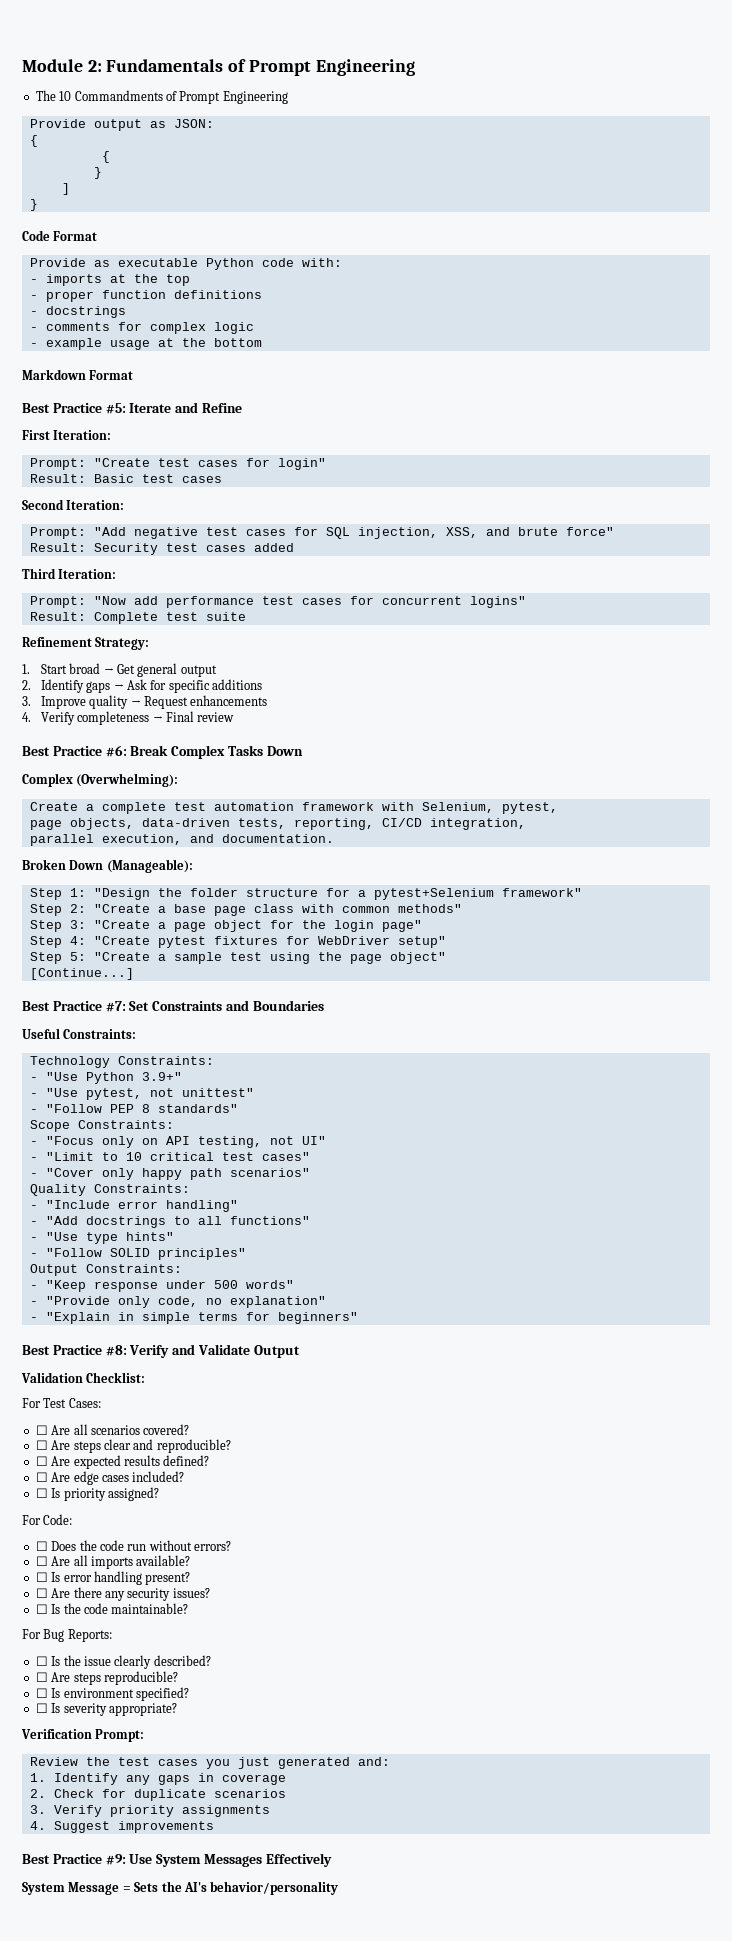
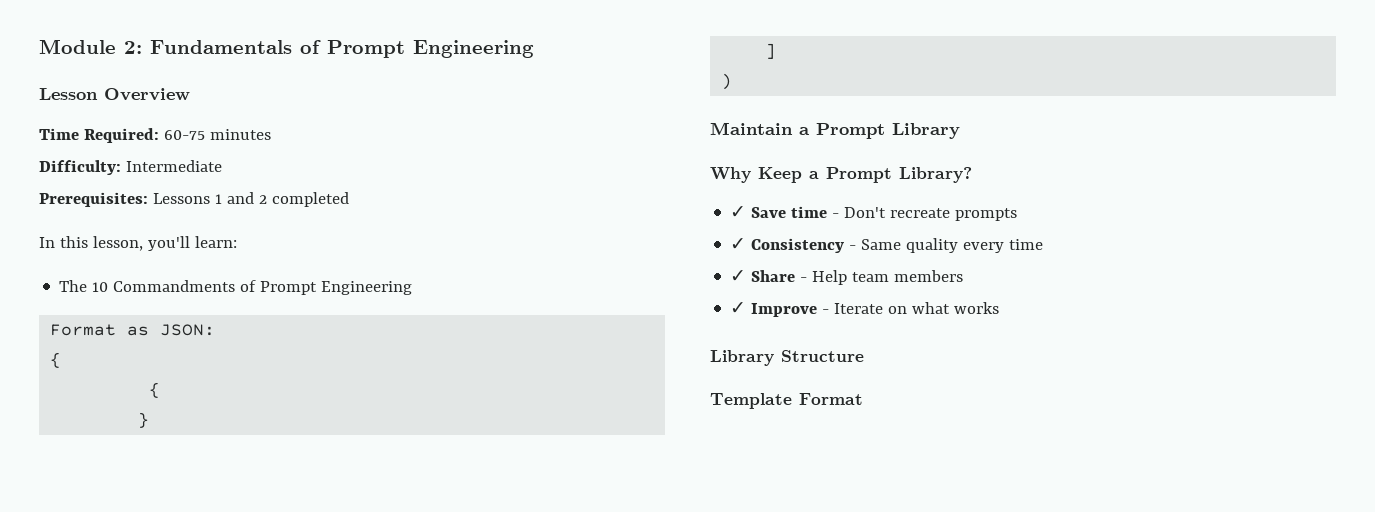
(415, 67) none -> [39,88,190,101] [39,128,271,143] [39,160,222,175] [39,192,349,207] [39,236,237,251] // Lesson Overview // Time Required: 60-75 minutes // Difficulty: Intermediate // Prerequisites: Lessons 1 and 2 completed // In this lesson, you'll learn:
[29,119,142,131] Provide output -> [50,324,117,336] Format
[29,199,38,211] [22,230,98,241] [29,258,342,270] [29,274,190,286] [29,290,262,302] [29,306,126,318] [29,322,254,334] [29,338,262,350] [22,369,134,380] [22,402,242,414] [22,430,112,440] [29,458,326,470] [29,474,222,483] [22,499,125,510] [29,527,614,539] [29,543,294,555] [22,568,117,579] [29,596,526,608] [29,612,246,624] [22,637,150,650] [22,663,217,677] [22,679,263,693] [22,695,268,709] [22,711,235,725] [22,745,303,759] [22,773,179,787] [29,802,558,814] [29,818,526,830] [29,834,334,846] [22,859,193,873] [29,888,582,900] [29,904,462,916] [29,920,422,932] [29,936,446,948] [29,952,446,964] [29,968,134,980] [22,1000,324,1012] [22,1028,137,1039] [29,1056,214,1068] [29,1072,182,1084] [29,1088,254,1100] [29,1104,238,1113] [29,1120,174,1132] [29,1136,326,1148] [29,1152,310,1161] [29,1168,310,1180] [29,1184,190,1196] [29,1200,238,1212] [29,1216,310,1228] [29,1232,174,1244] [29,1248,246,1260] [29,1264,182,1276] [29,1280,294,1292] [29,1296,326,1308] [29,1312,358,1324] [22,1344,300,1358] [21,1372,146,1383] [22,1398,101,1408] [35,1424,190,1435] [35,1439,231,1453] [35,1455,210,1469] [35,1471,185,1485] [35,1487,159,1501] [22,1514,73,1525] [35,1540,231,1551] [35,1555,191,1569] [35,1571,191,1585] [35,1587,210,1601] [35,1603,189,1614] [22,1629,112,1642] [35,1655,211,1669] [35,1671,178,1685] [35,1687,189,1701] [35,1703,177,1716] [21,1729,145,1742] [29,1757,390,1769] [29,1773,286,1785] [29,1789,286,1801] [29,1805,270,1817] [29,1821,214,1833] [22,1853,332,1867] [22,1881,339,1895] } // Code Format // Provide as executable Python code with: // - imports at the top // - proper function definitions // - docstrings // - comments for complex logic // - example usage at the bottom // Markdown Format // Best Practice #5: Iterate and Refine // First Iteration: // Prompt: "Create test cases for login" // Result: Basic test cases // Second Iteration: // Prompt: "Add negative test cases for SQL injection, XSS, and brute force" // Result: Security test cases added // Third Iteration: // Prompt: "Now add performance test cases for concurrent logins" // Result: Complete test suite // Refinement Strategy: // 1. Start broad → Get general output // 2. Identify gaps → Ask for specific additions // 3. Improve quality → Request enhancements // 4. Verify completeness → Final review // Best Practice #6: Break Complex Tasks Down // Complex (Overwhelming): // Create a complete test automation framework with Selenium, pytest, // page objects, data-driven tests, reporting, CI/CD integration, // parallel execution, and documentation. // Broken Down (Manageable): // Step 1: "Design the folder structure for a pytest+Selenium framework" // Step 2: "Create a base page class with common methods" // Step 3: "Create a page object for the login page" // Step 4: "Create pytest fixtures for WebDriver setup" // Step 5: "Create a sample test using the page object" // [Continue...] // Best Practice #7: Set Constraints and Boundaries // Useful Constraints: // Technology Constraints: // - "Use Python 3.9+" // - "Use pytest, not unittest" // - "Follow PEP 8 standards" // Scope Constraints: // - "Focus only on API testing, not UI" // - "Limit to 10 critical test cases" // - "Cover only happy path scenarios" // Quality Constraints: // - "Include error handling" // - "Add docstrings to all functions" // - "Use type hints" // - "Follow SOLID principles" // Output Constraints: // - "Keep response under 500 words" // - "Provide only code, no explanation" // - "Explain in simple terms for beginners" // Best Practice #8: Verify and Validate Output // Validation Checklist: // For Test Cases: // ☐ Are all scenarios covered? // ☐ Are steps clear and reproducible? // ☐ Are expected results defined? // ☐ Are edge cases included? // ☐ Is priority assigned? // For Code: // ☐ Does the code run without errors? // ☐ Are all imports available? // ☐ Is error handling present? // ☐ Are there any security issues? // ☐ Is the code maintainable? // For Bug Reports: // ☐ Is the issue clearly described? // ☐ Are steps reproducible? // ☐ Is environment specified? // ☐ Is severity appropriate? // Verification Prompt: // Review the test cases you just generated and: // 1. Identify any gaps in coverage // 2. Check for duplicate scenarios // 3. Verify priority assignments // 4. Suggest improvements // Best Practice #9: Use System Messages Effectively // System Message = Sets the AI's behavior/personality -> [721,73,733,90] [710,122,960,139] [710,167,972,183] [730,206,1018,221] [730,238,1044,253] [730,270,964,285] [730,302,1000,317] [710,350,864,366] [710,393,863,409] ) // Maintain a Prompt Library // Why Keep a Prompt Library? // ✓ Save time - Don't recreate prompts // ✓ Consistency - Same quality every time // ✓ Share - Help team members // ✓ Improve - Iterate on what works // Library Structure // Template Format

